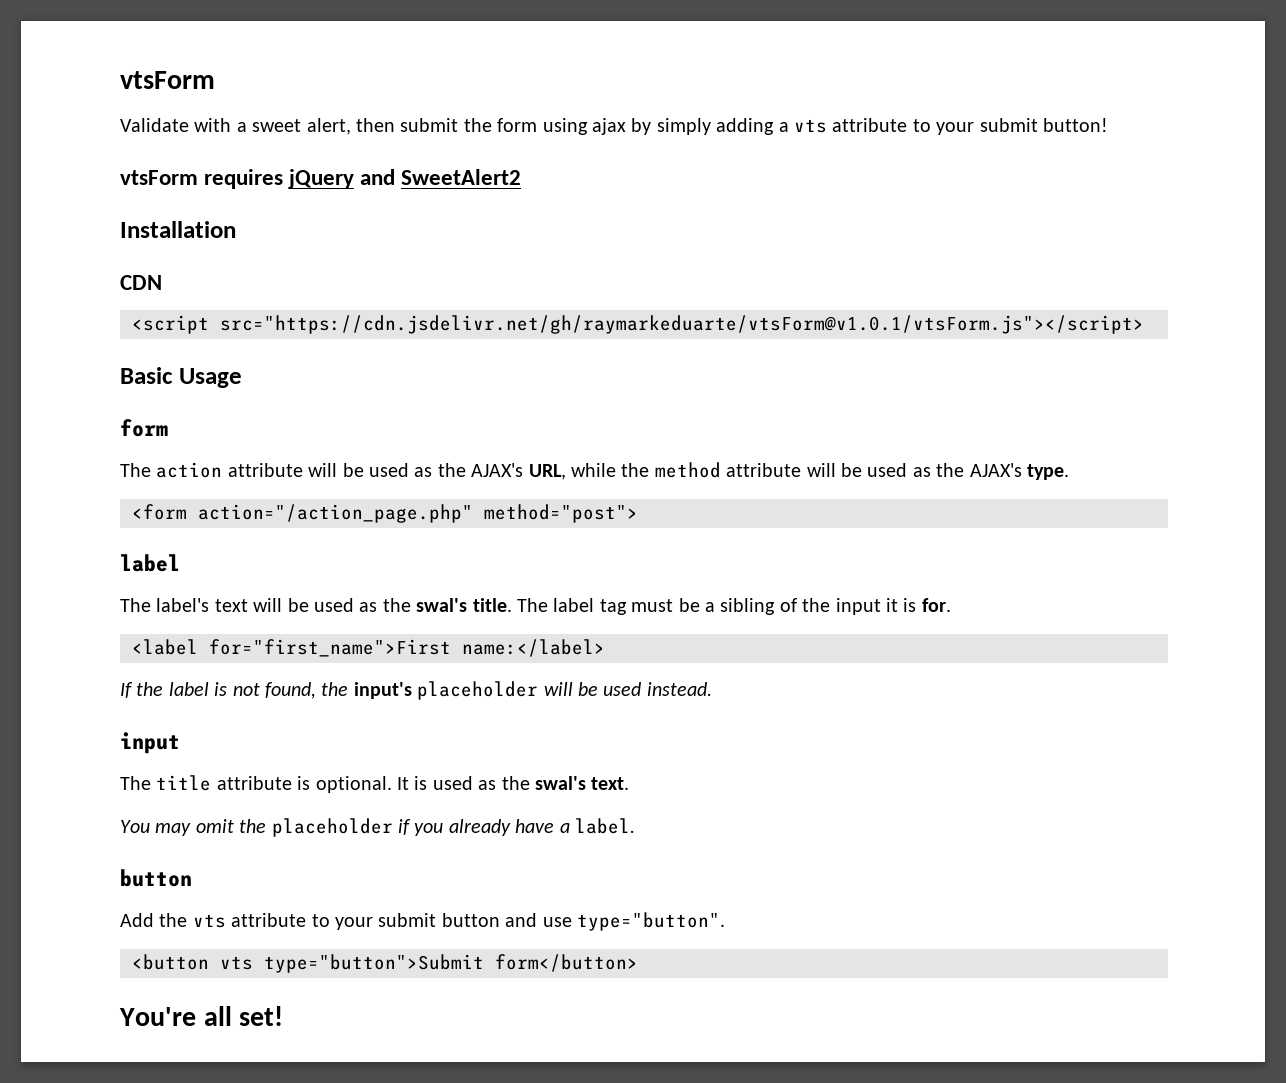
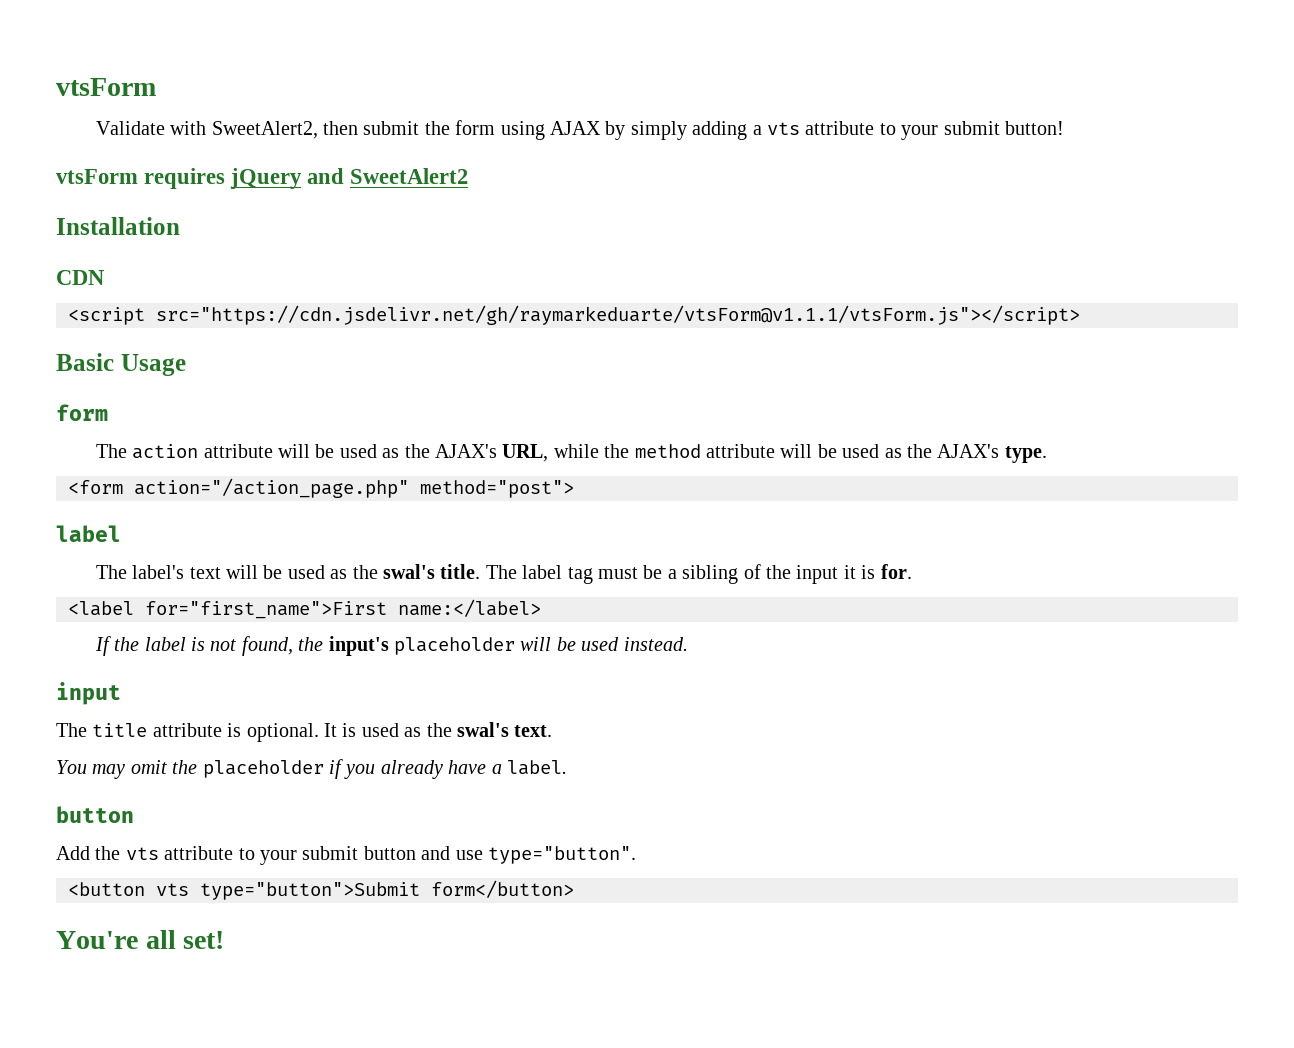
[236,118,351,135] a sweet alert, -> [211,121,318,139] SweetAlert2,
[591,118,626,135] ajax -> [550,121,602,135] AJAX
[220,315,1144,334] src="https://cdn.jsdelivr.net/gh/raymarkeduarte/vtsForm@v1.0.1/vtsForm.js"></script> -> [156,305,1080,325] src="https://cdn.jsdelivr.net/gh/raymarkeduarte/vtsForm@v1.1.1/vtsForm.js"></script>

